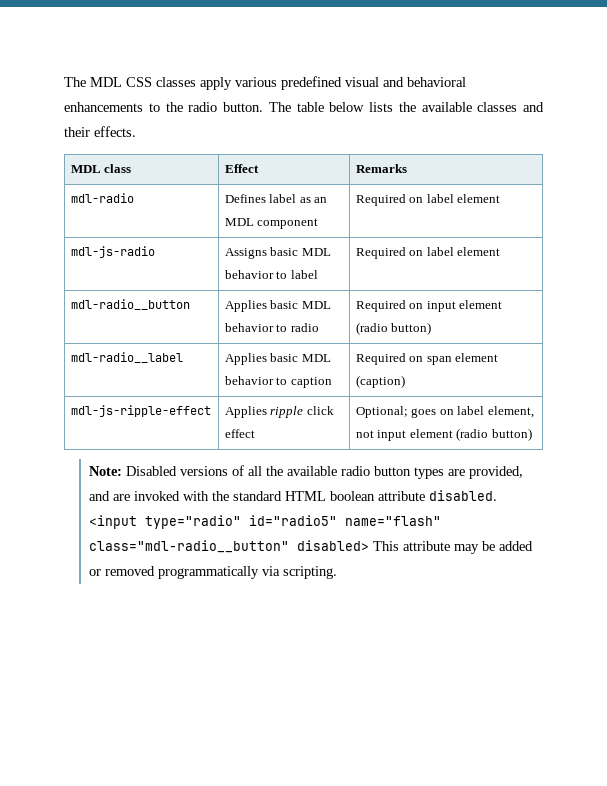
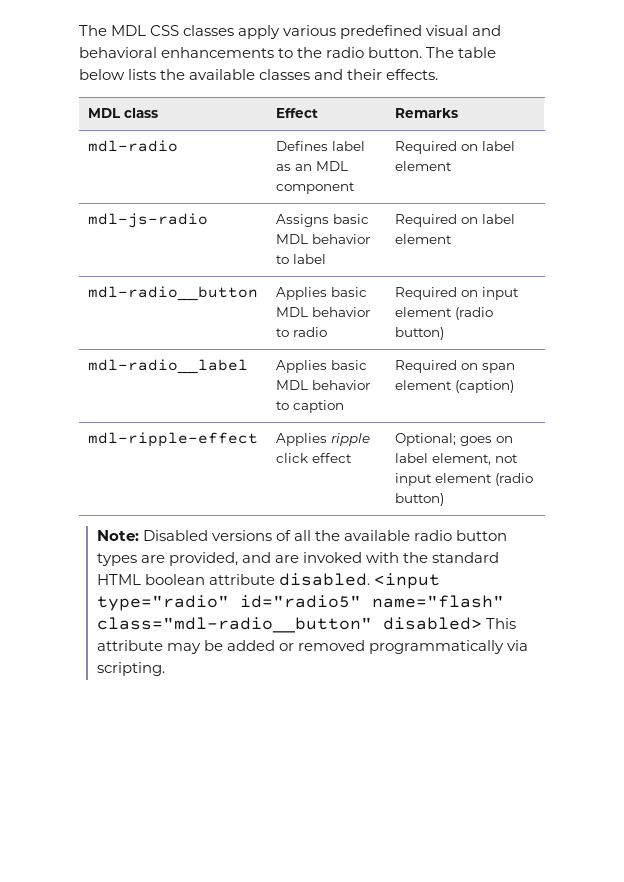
[70,405,211,417] mdl-js-ripple-effect -> [87,432,258,447] mdl-ripple-effect

